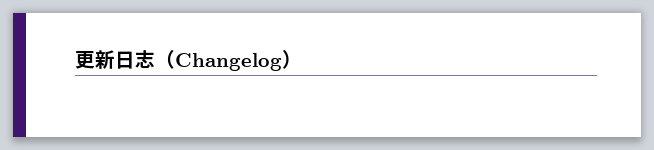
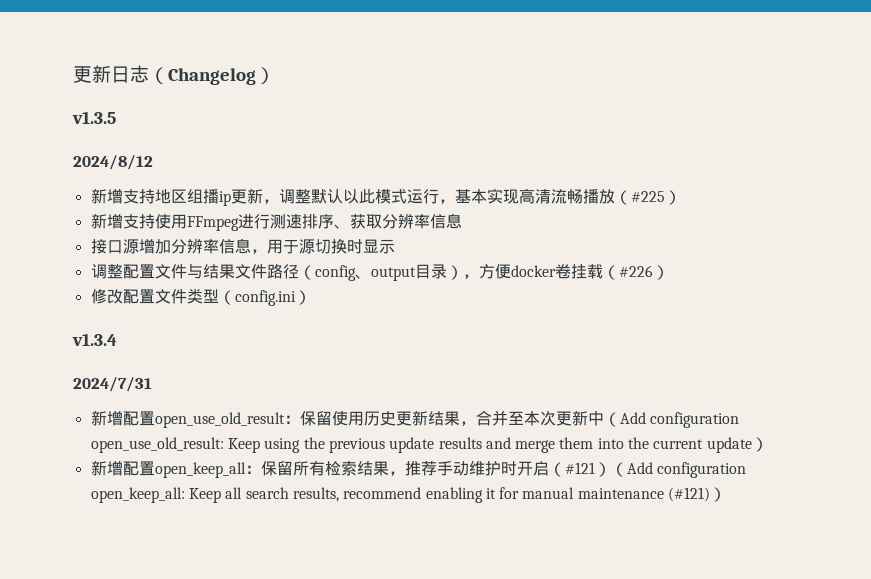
(302, 59) none -> [72,111,116,124] [73,155,153,170] [90,188,681,206] [90,213,462,231] [90,238,395,254] [90,264,669,281] [90,288,311,306] [72,333,117,346] [73,377,152,392] [90,410,739,428] [90,437,768,453] [90,460,746,478] [90,487,727,503] // v1.3.5 // 2024/8/12 // 新增支持地区组播ip更新，调整默认以此模式运行，基本实现高清流畅播放（#225） // 新增支持使用FFmpeg进行测速排序、获取分辨率信息 // 接口源增加分辨率信息，用于源切换时显示 // 调整配置文件与结果文件路径（config、output目录），方便docker卷挂载（#226） // 修改配置文件类型（config.ini） // v1.3.4 // 2024/7/31 // 新增配置open_use_old_result：保留使用历史更新结果，合并至本次更新中（Add configuration open_use_old_result: Keep using the previous update results and merge them into the current update） // 新增配置open_keep_all：保留所有检索结果，推荐手动维护时开启（#121）（Add configuration open_keep_all: Keep all search results, recommend enabling it for manual maintenance (#121)）

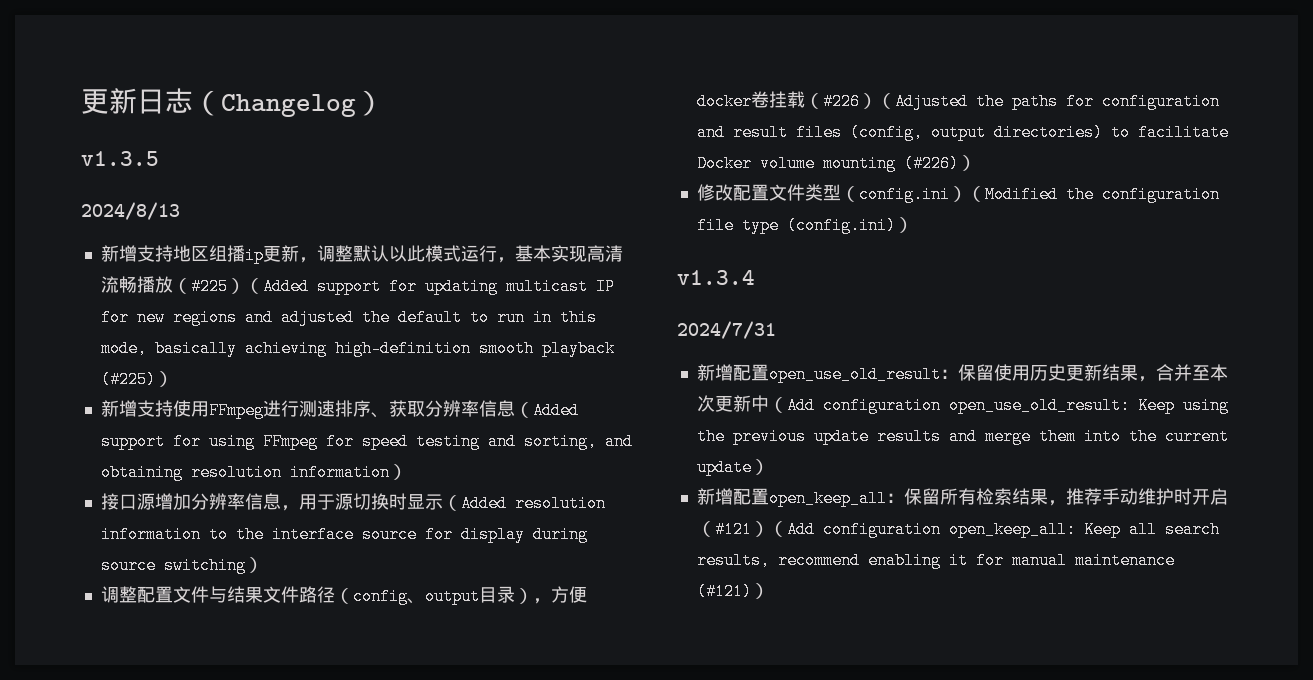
[73,155,153,170] 2024/8/12 -> [81,202,180,220] 2024/8/13
(681, 197) none -> [244,278,615,295] [100,309,597,326] [100,340,615,357] [100,371,173,388] （Added support for updating multicast IP for new regions and adjusted the default to run in this mode, basically achieving high-definition smooth playback (#225)）
(462, 221) none -> [514,402,579,419] [100,433,633,450] [100,464,407,481] （Added support for using FFmpeg for speed testing and sorting, and obtaining resolution information）
(395, 246) none -> [442,495,606,512] [100,526,588,543] [100,557,263,574] （Added resolution information to the interface source for display during source switching）
(669, 272) none -> [876,93,1220,110] [696,124,1229,141] [696,155,976,172] （Adjusted the paths for configuration and result files (config, output directories) to facilitate Docker volume mounting (#226)）
(311, 297) none -> [966,186,1220,203] [696,217,913,234] （Modified the configuration file type (config.ini)）

